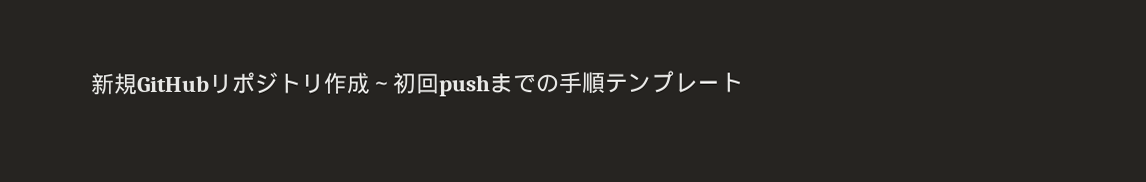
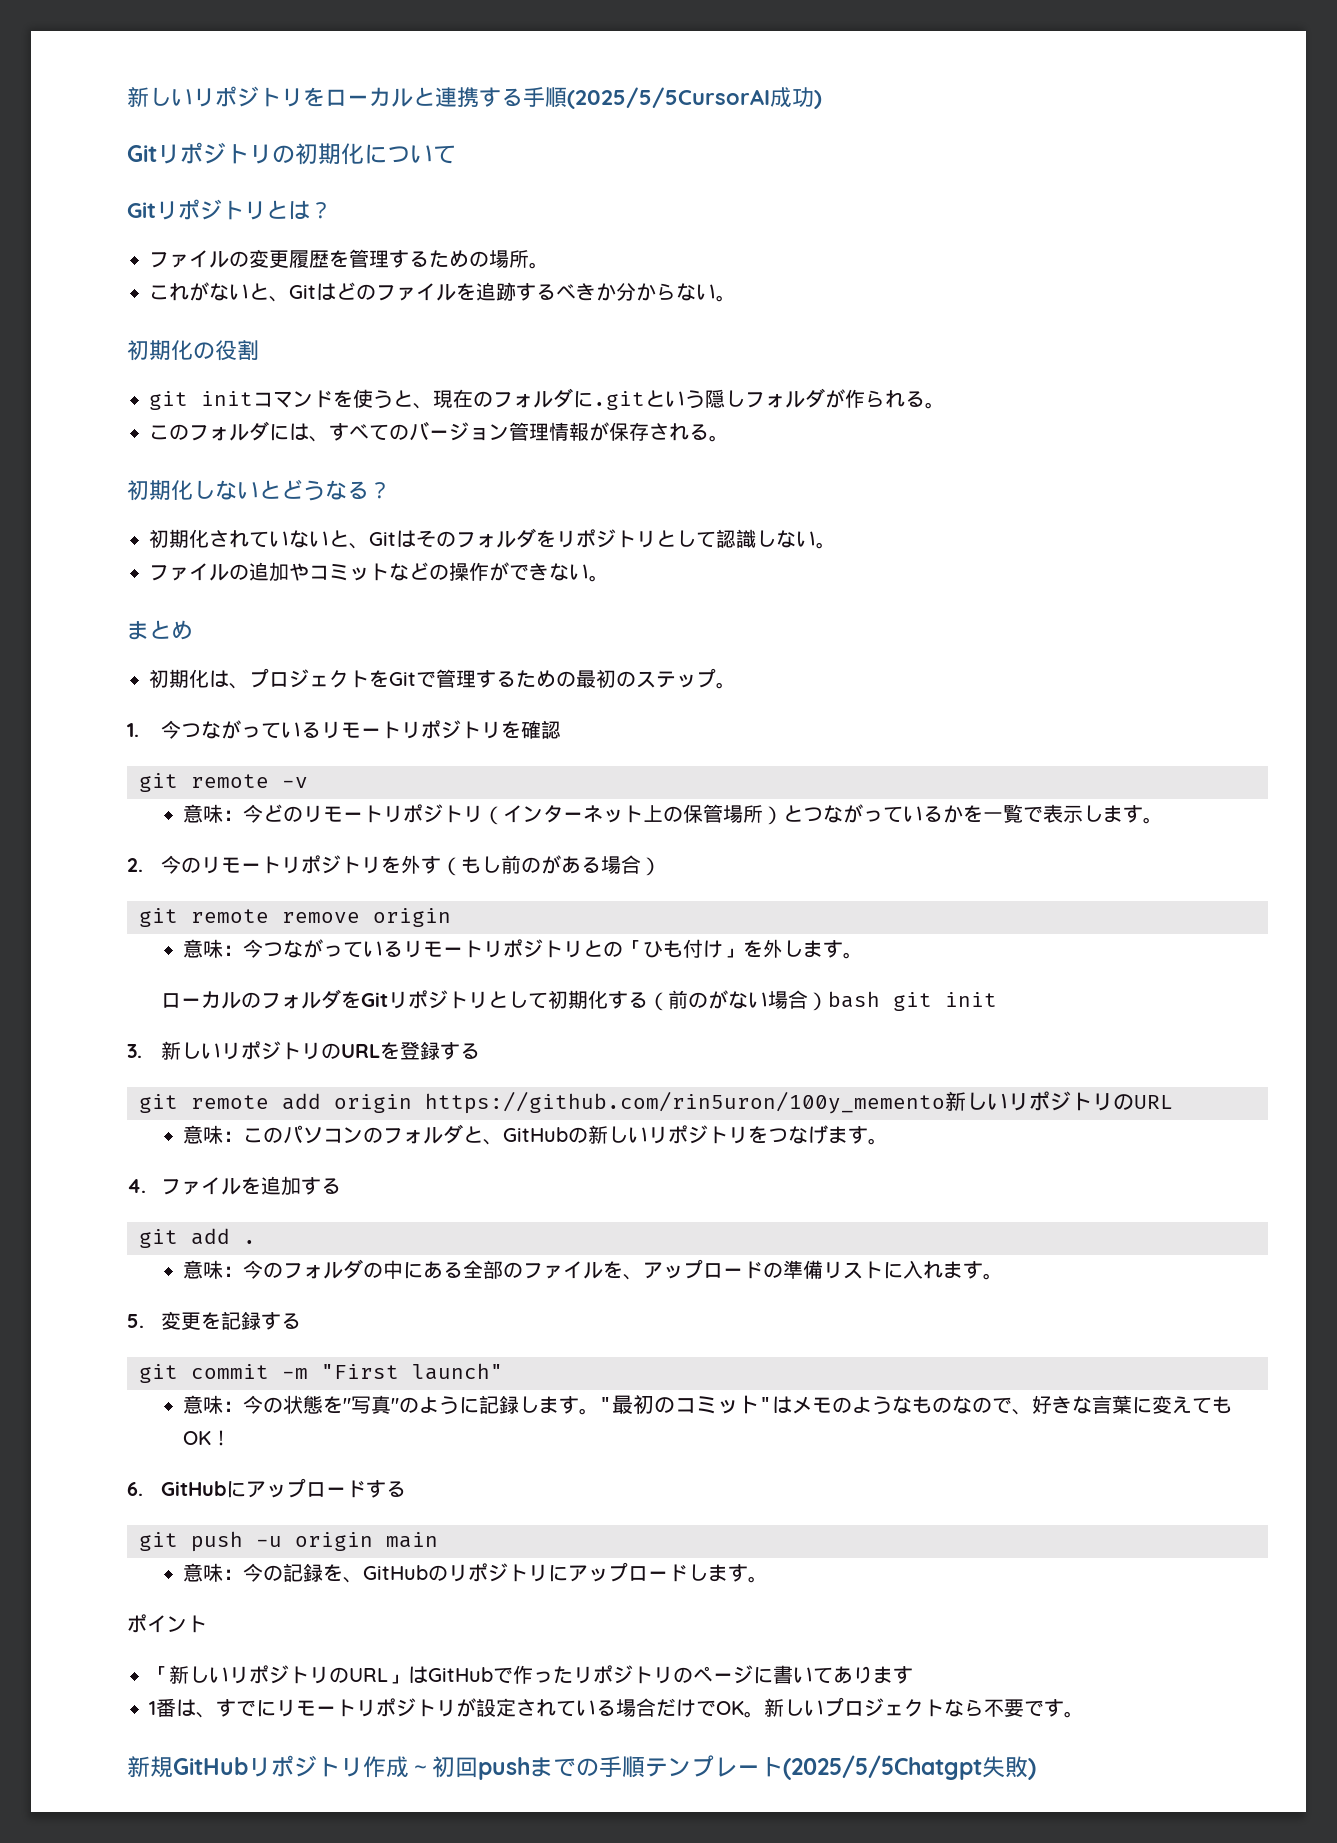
[90,73,115,96] 新 -> [127,86,822,109] [127,142,456,165] [127,199,332,220] [149,249,549,269] [149,282,736,302] [127,340,259,361] [149,388,945,410] [149,421,729,442] [127,479,391,501] [149,528,836,549] [149,562,609,582] [127,620,193,640] [149,668,736,689] [127,720,561,739] [139,773,308,792] [182,804,1163,825] [127,855,661,876] [139,908,451,927] [182,939,863,959] [160,989,997,1011] [127,1041,480,1060] [139,1091,1173,1114] [182,1124,888,1145] [127,1176,341,1196] [139,1228,256,1248] [182,1259,1003,1280] [127,1311,301,1330] [139,1363,503,1383] [182,1395,1232,1415] [182,1430,231,1446] [127,1478,406,1498] [139,1531,438,1552] [182,1562,768,1583] [127,1614,207,1633] [149,1665,913,1684] [149,1697,1084,1718] [127,1756,150,1778] 新しいリポジトリをローカルと連携する手順(2025/5/5CursorAI成功) // Gitリポジトリの初期化について // Gitリポジトリとは？ // ファイルの変更履歴を管理するための場所。 // これがないと、Gitはどのファイルを追跡するべきか分からない。 // 初期化の役割 // git initコマンドを使うと、現在のフォルダに.gitという隠しフォルダが作られる。 // このフォルダには、すべてのバージョン管理情報が保存される。 // 初期化しないとどうなる？ // 初期化されていないと、Gitはそのフォルダをリポジトリとして認識しない。 // ファイルの追加やコミットなどの操作ができない。 // まとめ // 初期化は、プロジェクトをGitで管理するための最初のステップ。 // 1.今つながっているリモートリポジトリを確認 // git remote -v // 意味：今どのリモートリポジトリ（インターネット上の保管場所）とつながっているかを一覧で表示します。 // 2.今のリモートリポジトリを外す（もし前のがある場合） // git remote remove origin // 意味：今つながっているリモートリポジトリとの「ひも付け」を外します。 // ローカルのフォルダをGitリポジトリとして初期化する（前のがない場合）bash git init // 3.新しいリポジトリのURLを登録する // git remote add origin https://github.com/rin5uron/100y_memento新しいリポジトリのURL // 意味：このパソコンのフォルダと、GitHubの新しいリポジトリをつなげます。 // 4.ファイルを追加する // git add . // 意味：今のフォルダの中にある全部のファイルを、アップロードの準備リストに入れます。 // 5.変更を記録する // git commit -m "First launch" // 意味：今の状態を"写真"のように記録します。"最初のコミット"はメモのようなものなので、好きな言葉に変えてもOK！ // 6. GitHubにアップロードする // git push -u origin main // 意味：今の記録を、GitHubのリポジトリにアップロードします。 // ポイント // 「新しいリポジトリのURL」はGitHubで作ったリポジトリのページに書いてあります // 1番は、すでにリモートリポジトリが設定されている場合だけでOK。新しいプロジェクトなら不要です。 // 新
(744, 82) none -> [783,1755,1036,1780] (2025/5/5Chatgpt失敗)

